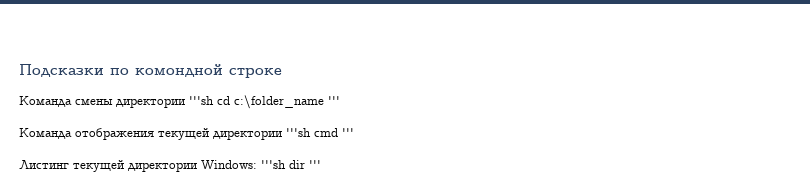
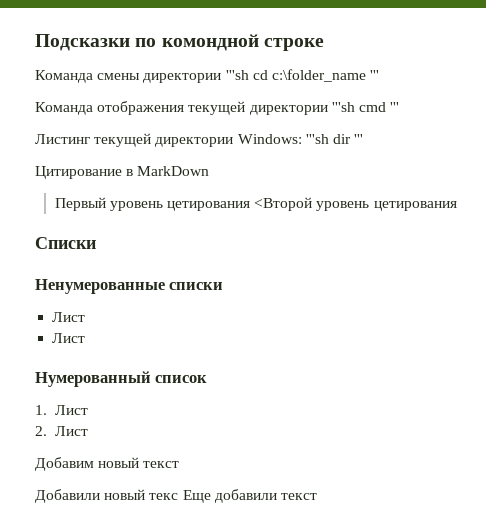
(321, 164) none -> [35,166,210,179] [54,197,457,211] [35,237,96,249] [35,279,224,294] [52,312,86,322] [52,333,86,343] [35,371,208,387] [35,405,88,415] [35,426,88,436] [35,457,180,471] [35,489,317,503] // Цитирование в MarkDown // Первый уровень цетирования <Второй уровень цетирования // Списки // Ненумерованные списки // Лист // Лист // Нумерованный список // 1. Лист // 2. Лист // Добавим новый текст // Добавили новый текс Еще добавили текст

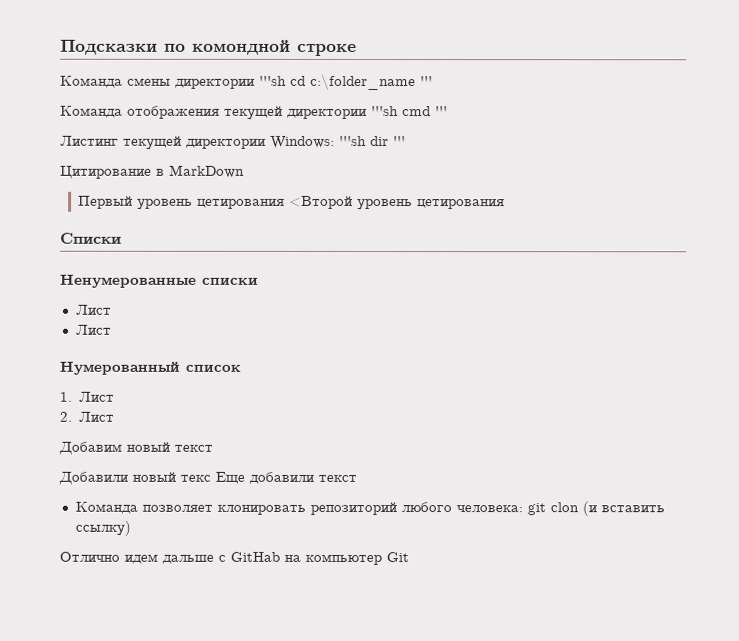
(317, 496) none -> [74,501,665,517] [74,520,131,536] [59,551,409,566] // Команда позволяет клонировать репозиторий любого человека: git clon (и вставить ссылку) // Отлично идем дальше с GitHab на компьютер Git

